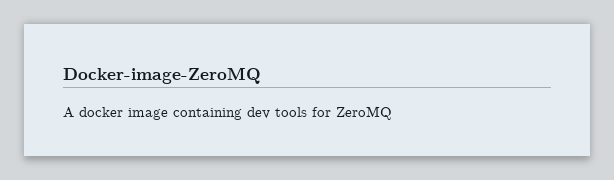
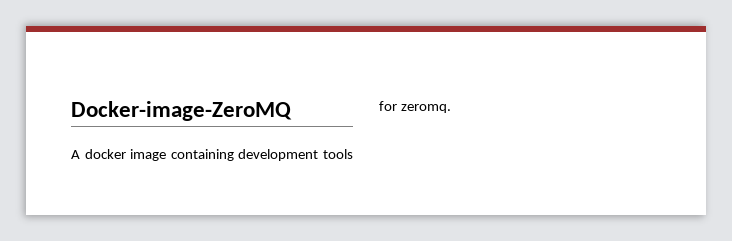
[247,107,270,119] dev -> [238,149,319,161] development
[336,106,392,120] ZeroMQ -> [400,104,451,113] zeromq.

